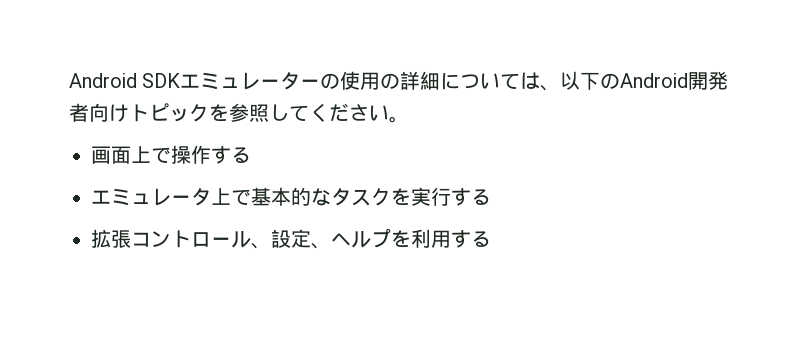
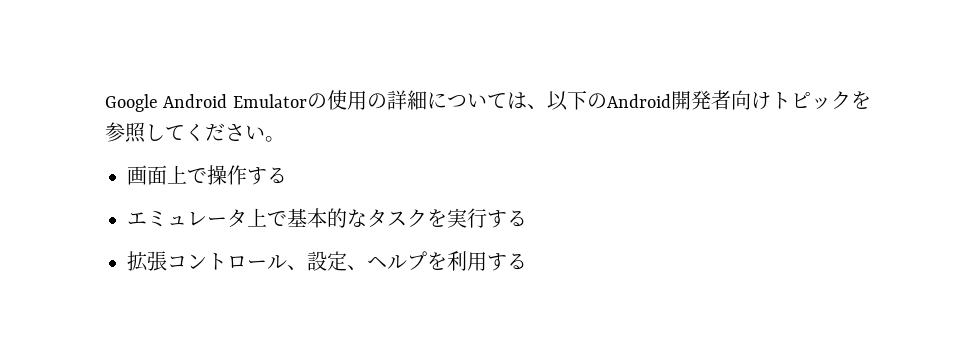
[69,72,321,90] Android SDKエミュレーター -> [105,94,307,112] Google Android Emulator

